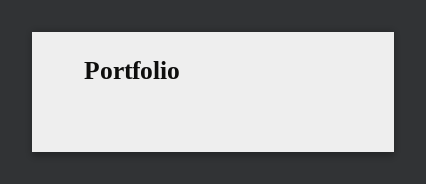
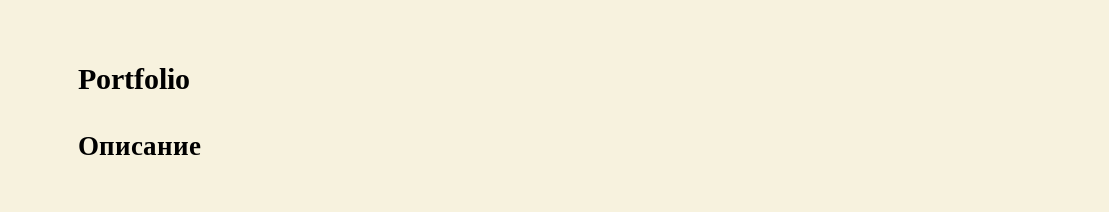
(180, 70) none -> [78,137,201,155] // Описание

